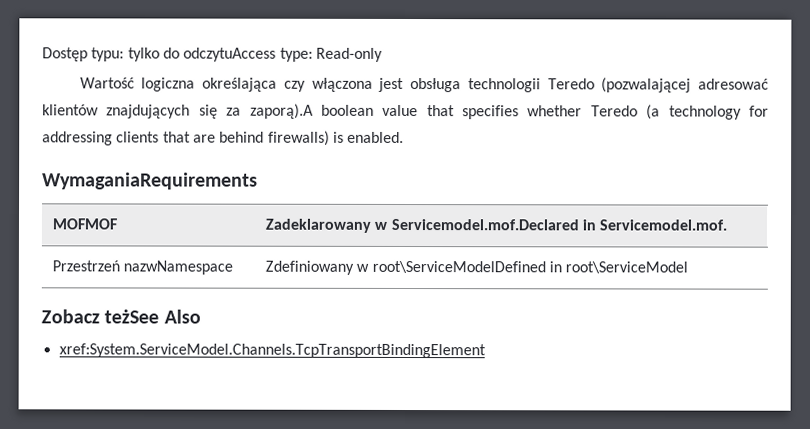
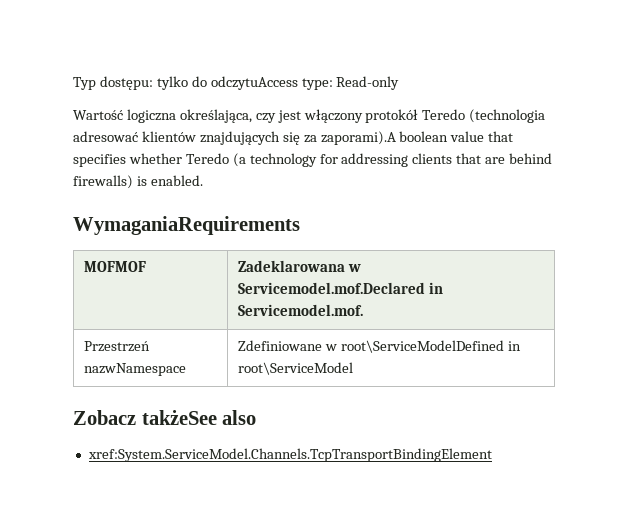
[42,47,125,62] Dostęp typu: -> [73,76,153,90] Typ dostępu:
[202,77,692,93] określająca czy włączona jest obsługa technologii Teredo (pozwalającej -> [179,109,546,123] określająca, czy jest włączony protokół Teredo (technologia
[249,103,314,119] zaporą).A -> [320,131,396,145] zaporami).A
[264,218,371,233] Zadeklarowany -> [238,260,346,272] Zadeklarowana
[264,260,354,275] Zdefiniowany -> [238,340,323,351] Zdefiniowane
[104,309,201,324] teżSee Also -> [141,410,257,425] takżeSee also

